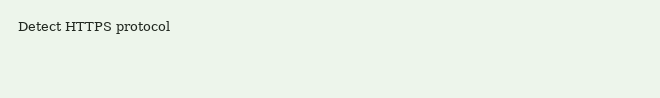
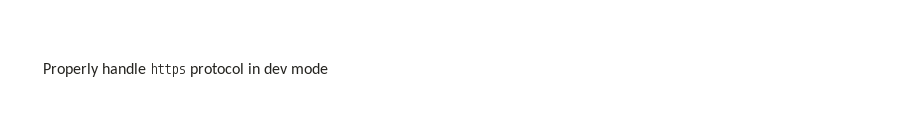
[18,21,170,34] Detect HTTPS protocol -> [43,63,329,77] Properly handle https protocol in dev mode

